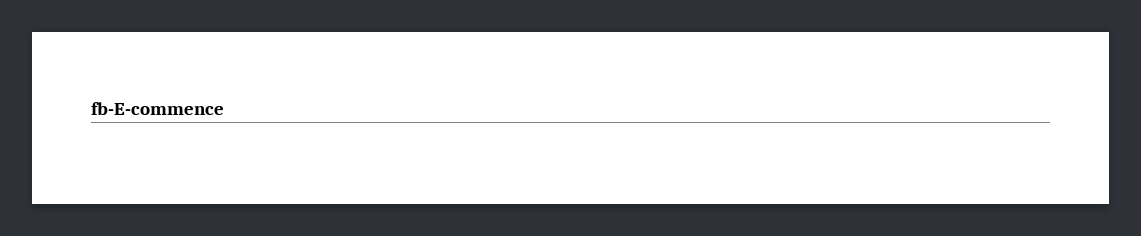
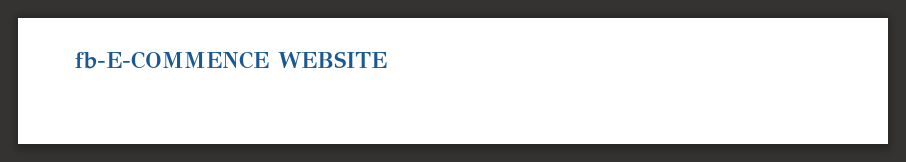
[91,102,224,115] fb-E-commence -> [75,51,387,69] fb-E-COMMENCE WEBSITE

